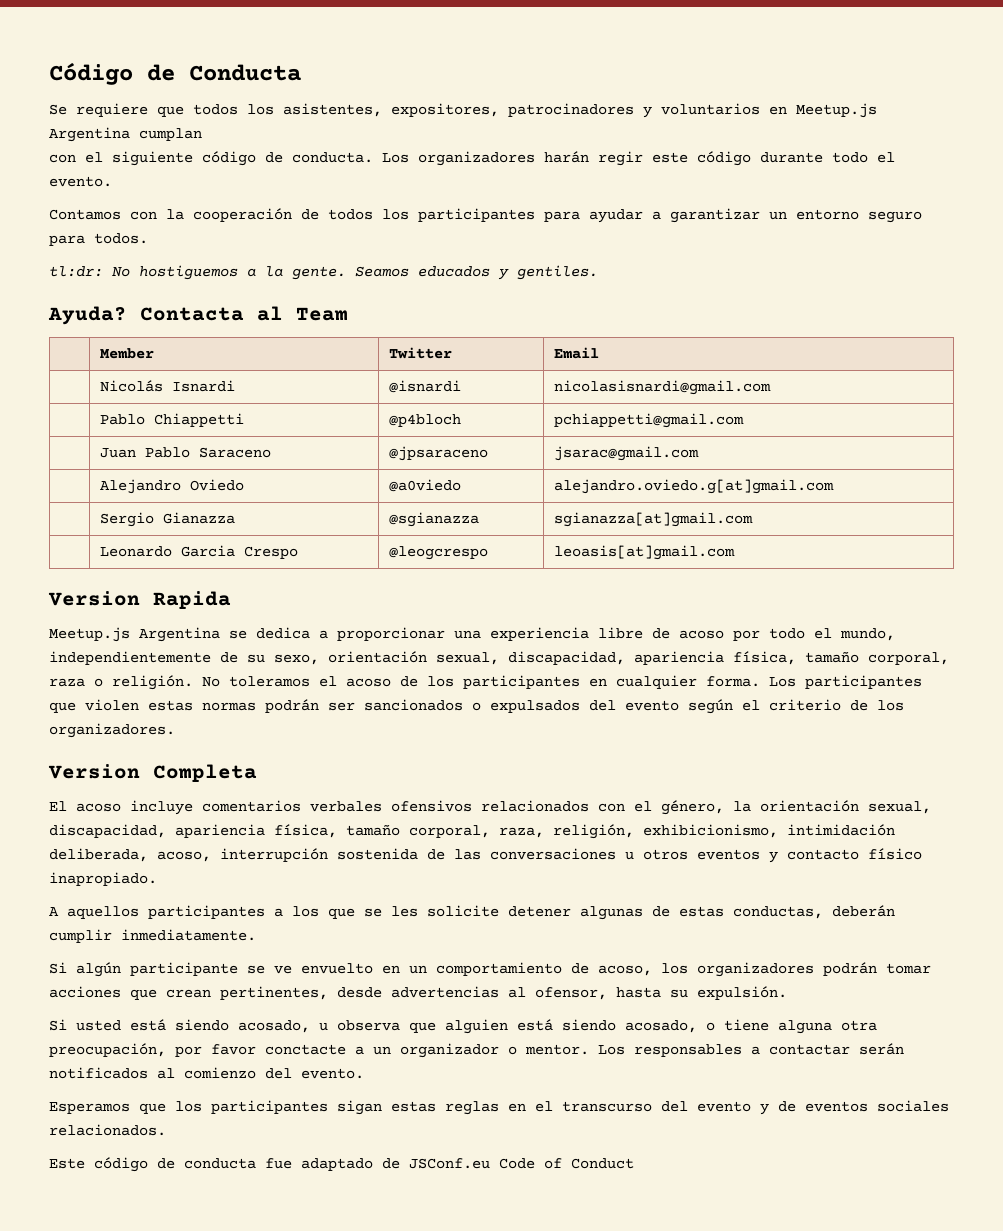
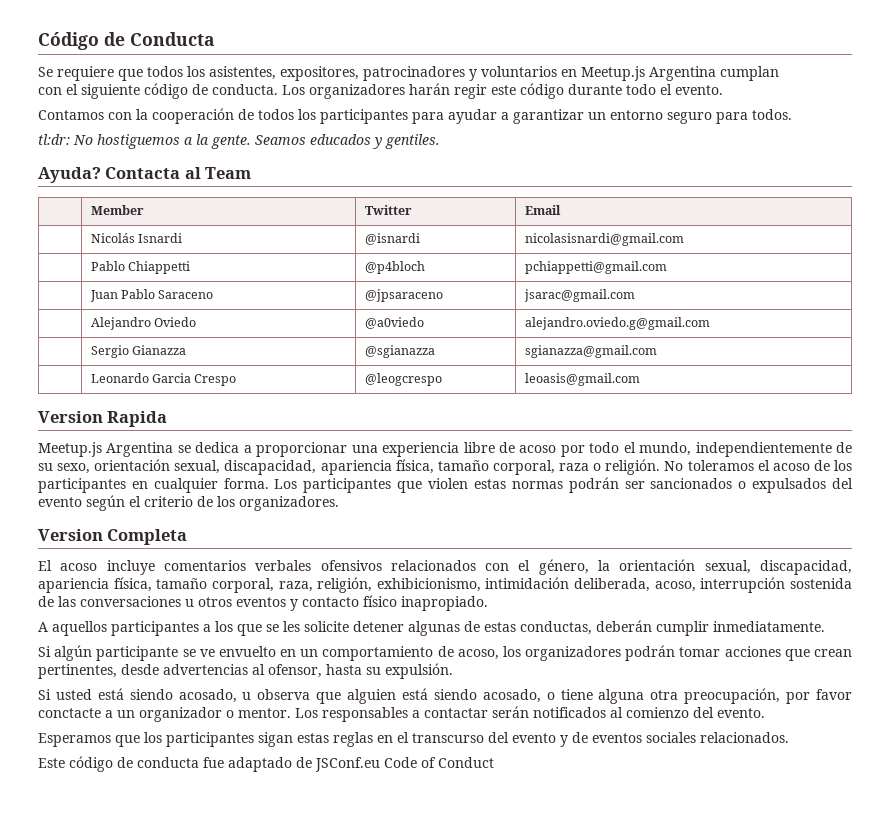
[553,479,834,494] alejandro.oviedo.g[at]gmail.com -> [524,317,710,330] alejandro.oviedo.g@gmail.com
[553,512,753,527] sgianazza[at]gmail.com -> [524,345,657,358] sgianazza@gmail.com
[553,545,735,560] leoasis[at]gmail.com -> [524,373,640,386] leoasis@gmail.com

